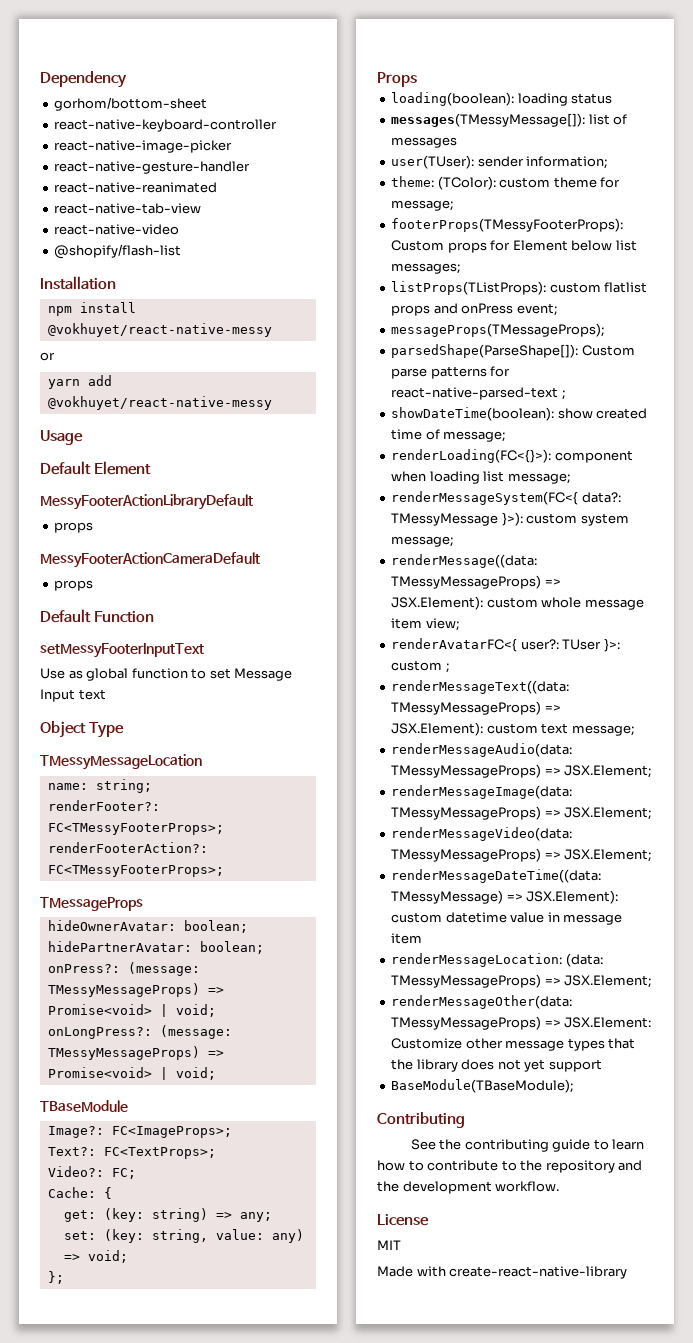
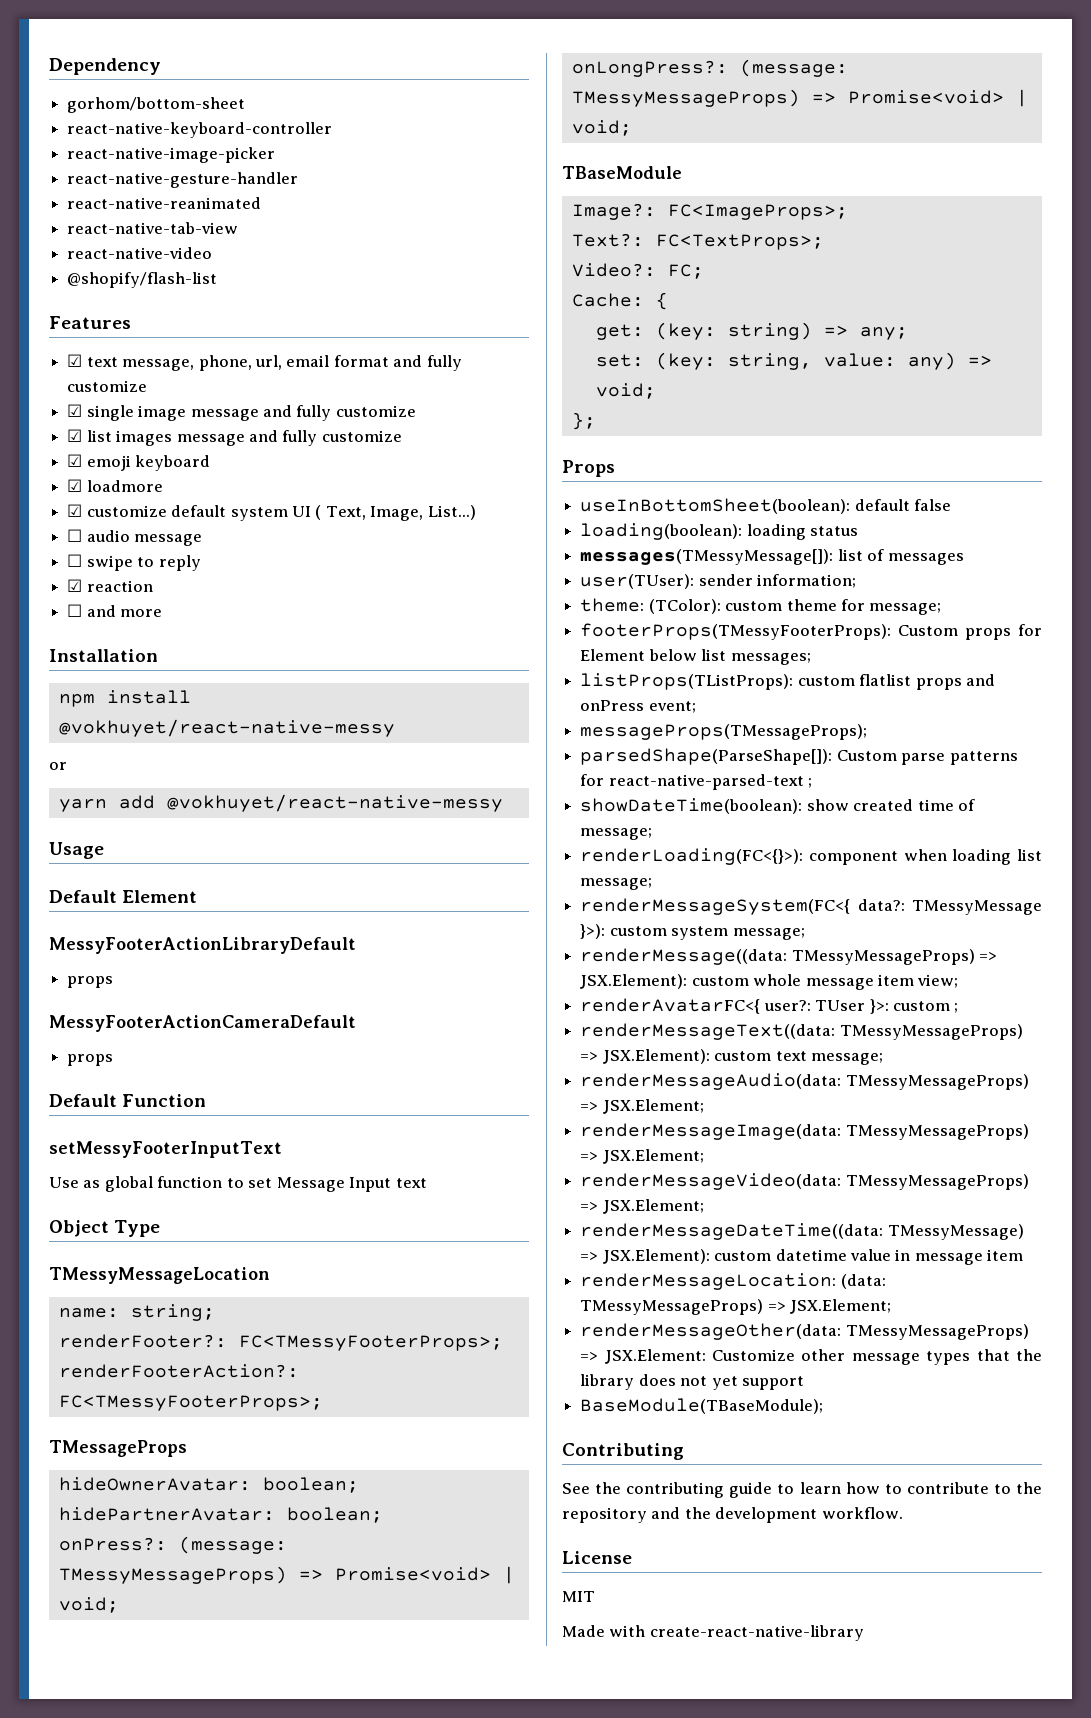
(182, 251) none -> [49,316,131,329] [67,354,462,371] [67,380,148,392] [67,404,416,421] [67,429,402,446] [67,454,211,471] [67,479,163,492] [67,504,476,521] [67,529,203,546] [67,554,201,571] [67,579,153,592] [67,604,163,617] // Features // ☑ text message, phone, url, email format and fully customize // ☑ single image message and fully customize // ☑ list images message and fully customize // ☑ emoji keyboard // ☑ loadmore // ☑ customize default system UI ( Text, Image, List...) // ☐ audio message // ☐ swipe to reply // ☑ reaction // ☐ and more
(417, 79) none -> [580,498,952,514] // useInBottomSheet(boolean): default false

